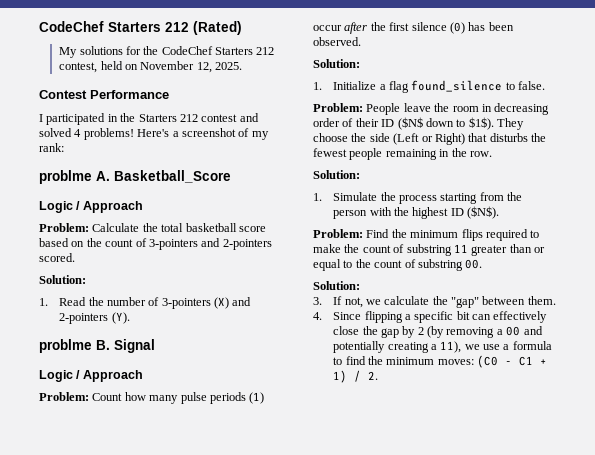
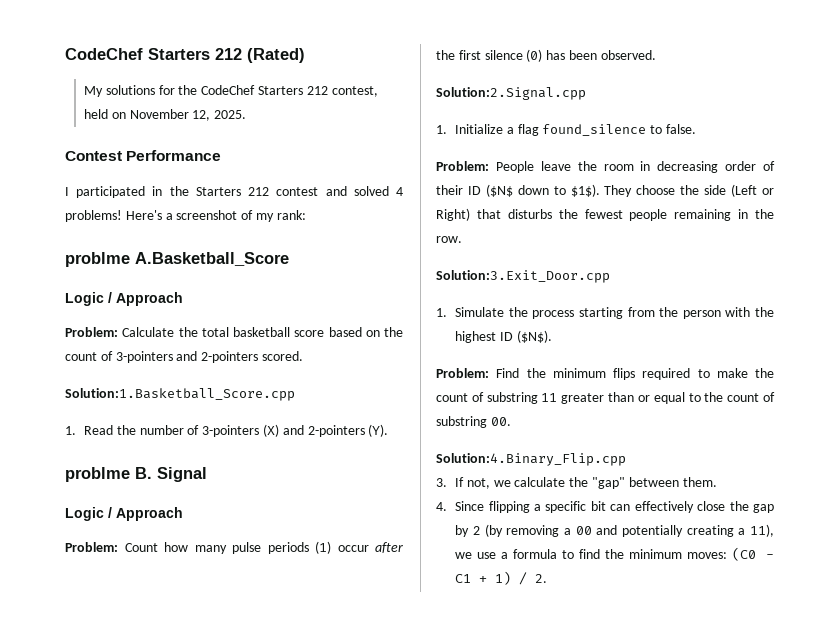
[96,170,231,183] A. Basketball_Score -> [135,252,289,266] A.Basketball_Score
[39,275,86,284] Solution: -> [65,388,295,401] Solution:1.Basketball_Score.cpp
[313,59,360,68] Solution: -> [436,87,586,100] Solution:2.Signal.cpp
[313,170,360,179] Solution: -> [436,270,610,283] Solution:3.Exit_Door.cpp
[313,281,360,290] Solution: -> [436,453,626,466] Solution:4.Binary_Flip.cpp

